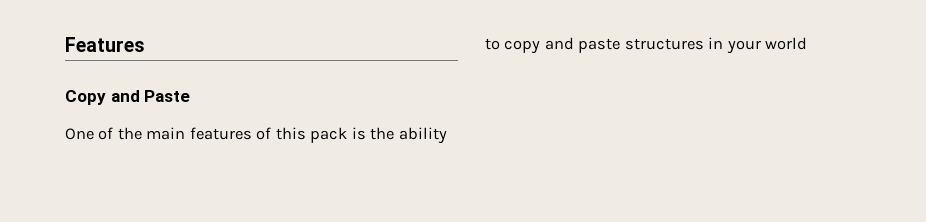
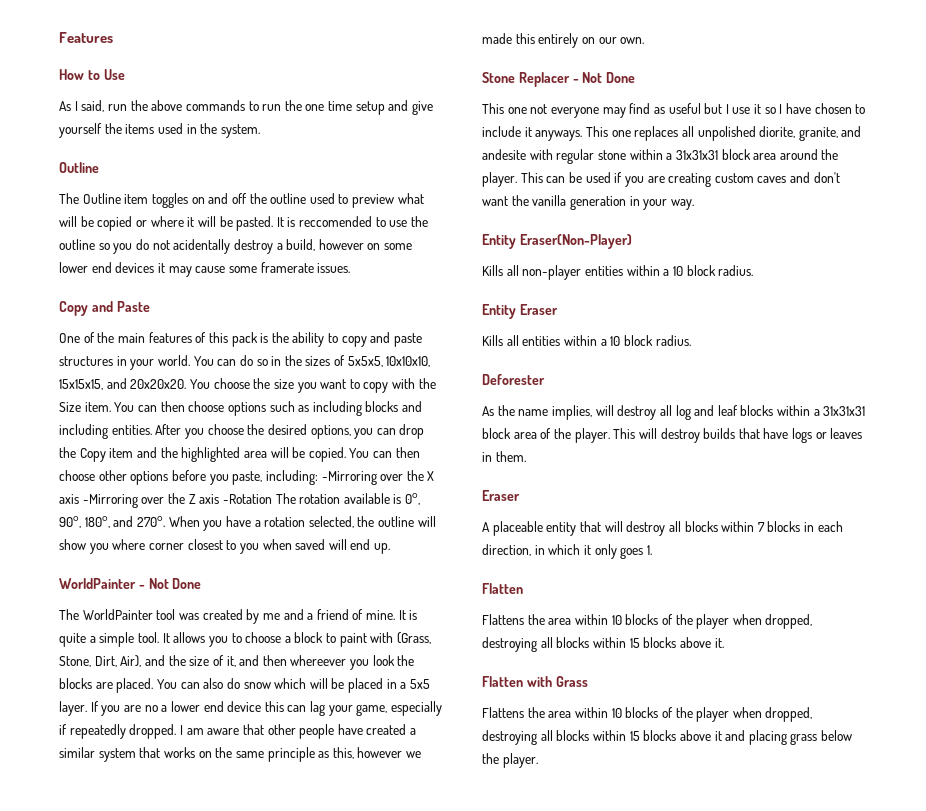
(145, 44) none -> [59,69,125,80] [59,100,434,115] [59,123,260,138] [59,162,99,173] [59,193,424,208] [59,216,429,231] [59,239,413,254] [59,262,351,277] // How to Use // As I said, run the above commands to run the one time setup and give yourself the items used in the system. // Outline // The Outline item toggles on and off the outline used to preview what will be copied or where it will be pasted. It is reccomended to use the outline so you do not acidentally destroy a build, however on some lower end devices it may cause some framerate issues.
[765,37,808,50] world -> [157,355,431,367] [59,378,436,393] [59,401,423,416] [59,424,425,439] [59,447,420,462] [59,470,435,485] [59,493,421,508] [59,516,436,531] [59,539,391,554] [59,578,202,589] [59,609,418,624] [59,632,432,647] [59,655,415,670] [59,678,431,693] [59,701,443,716] [59,724,417,739] [59,747,422,762] [482,33,645,48] [482,72,636,87] [482,103,866,118] [482,126,862,141] [482,149,839,164] [482,172,840,187] [482,195,694,210] [482,234,632,249] [482,265,754,280] [482,304,558,319] [482,335,691,346] [482,374,545,385] [482,405,866,420] [482,428,863,443] [482,451,526,462] [482,490,520,501] [482,521,843,536] [482,544,652,559] [482,583,523,594] [482,614,813,629] [482,637,724,652] [482,676,588,687] [482,707,813,722] [482,730,853,745] [482,753,538,768] world. You can do so in the sizes of 5x5x5, 10x10x10, 15x15x15, and 20x20x20. You choose the size you want to copy with the Size item. You can then choose options such as including blocks and including entities. After you choose the desired options, you can drop the Copy item and the highlighted area will be copied. You can then choose other options before you paste, including: -Mirroring over the X axis -Mirroring over the Z axis -Rotation The rotation available is 0°, 90°, 180°, and 270°. When you have a rotation selected, the outline will show you where corner closest to you when saved will end up. // WorldPainter - Not Done // The WorldPainter tool was created by me and a friend of mine. It is quite a simple tool. It allows you to choose a block to paint with (Grass, Stone, Dirt, Air), and the size of it, and then whereever you look the blocks are placed. You can also do snow which will be placed in a 5x5 layer. If you are no a lower end device this can lag your game, especially if repeatedly dropped. I am aware that other people have created a similar system that works on the same principle as this, however we made this entirely on our own. // Stone Replacer - Not Done // This one not everyone may find as useful but I use it so I have chosen to include it anyways. This one replaces all unpolished diorite, granite, and andesite with regular stone within a 31x31x31 block area around the player. This can be used if you are creating custom caves and don't want the vanilla generation in your way. // Entity Eraser(Non-Player) // Kills all non-player entities within a 10 block radius. // Entity Eraser // Kills all entities within a 10 block radius. // Deforester // As the name implies, will destroy all log and leaf blocks within a 31x31x31 block area of the player. This will destroy builds that have logs or leaves in them. // Eraser // A placeable entity that will destroy all blocks within 7 blocks in each direction, in which it only goes 1. // Flatten // Flattens the area within 10 blocks of the player when dropped, destroying all blocks within 15 blocks above it. // Flatten with Grass // Flattens the area within 10 blocks of the player when dropped, destroying all blocks within 15 blocks above it and placing grass below the player.

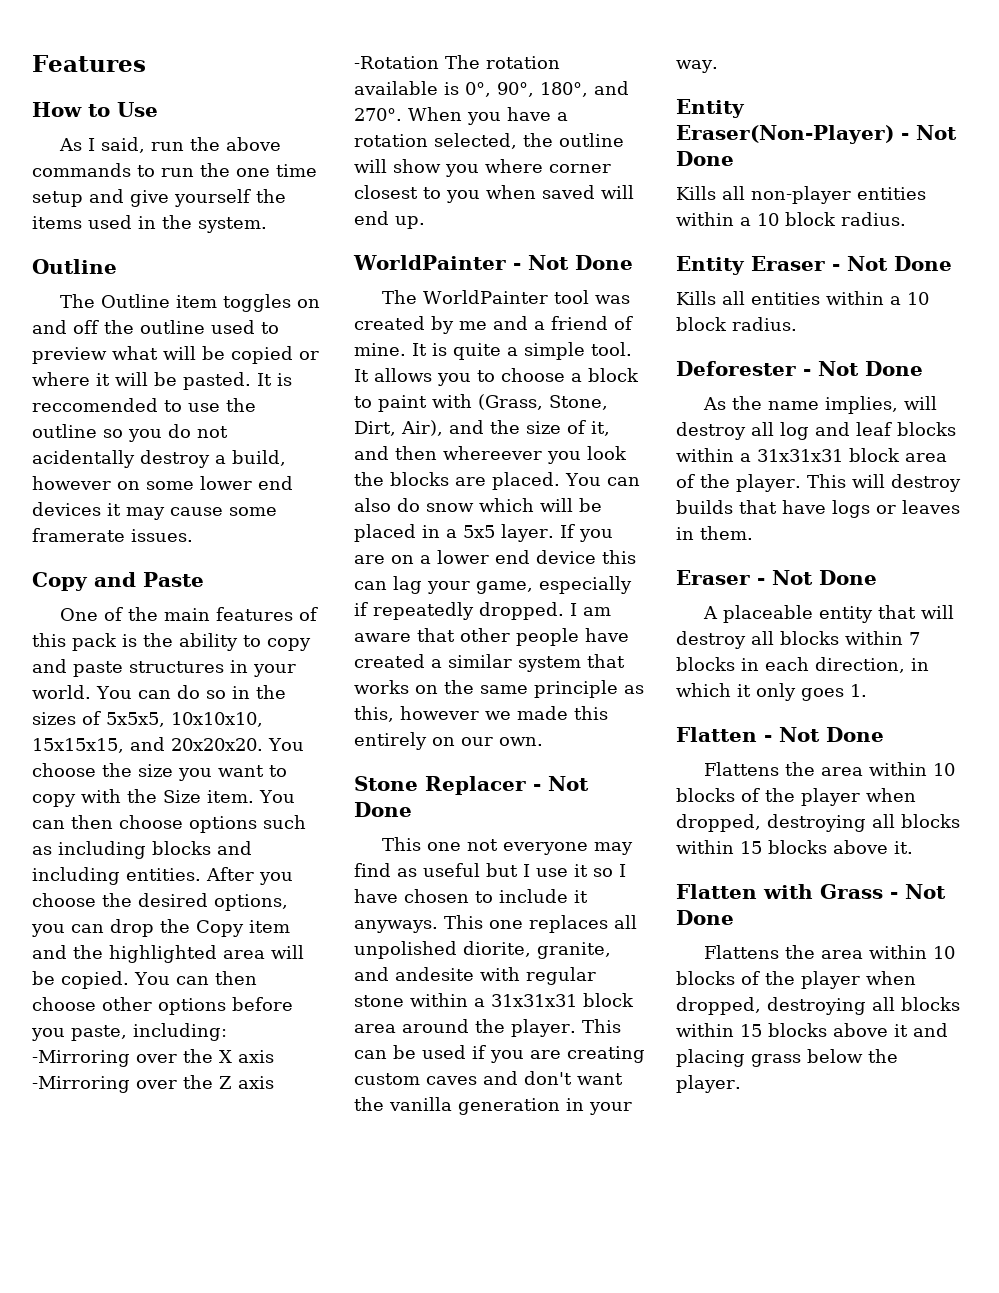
[144,705,158,712] no -> [391,555,414,564] on
(632, 241) none -> [901,125,957,140] [676,151,734,166] - Not Done
(558, 309) none -> [832,256,952,271] - Not Done
(545, 379) none -> [803,361,923,376] - Not Done
(520, 495) none -> [757,570,877,585] - Not Done
(523, 588) none -> [764,727,884,742] - Not Done
(588, 681) none -> [890,884,946,899] [676,910,734,925] - Not Done

